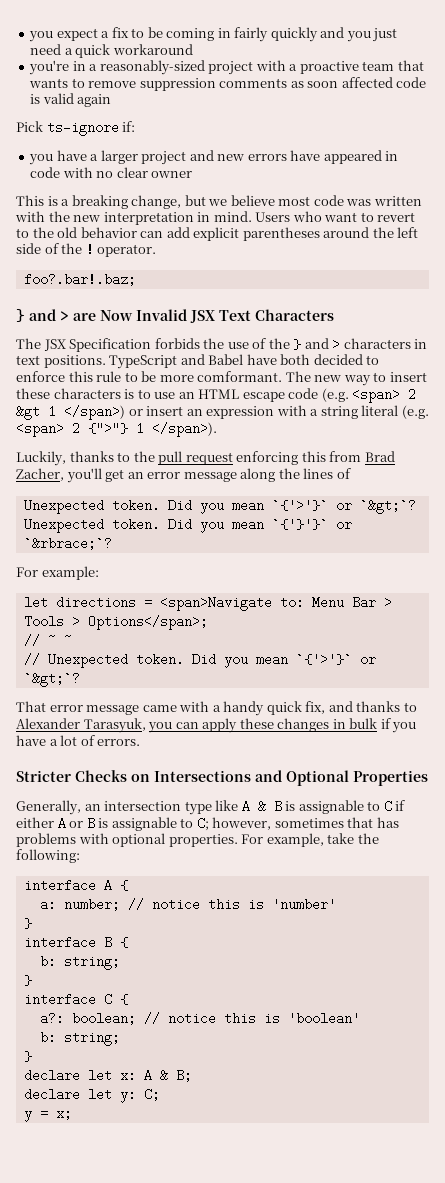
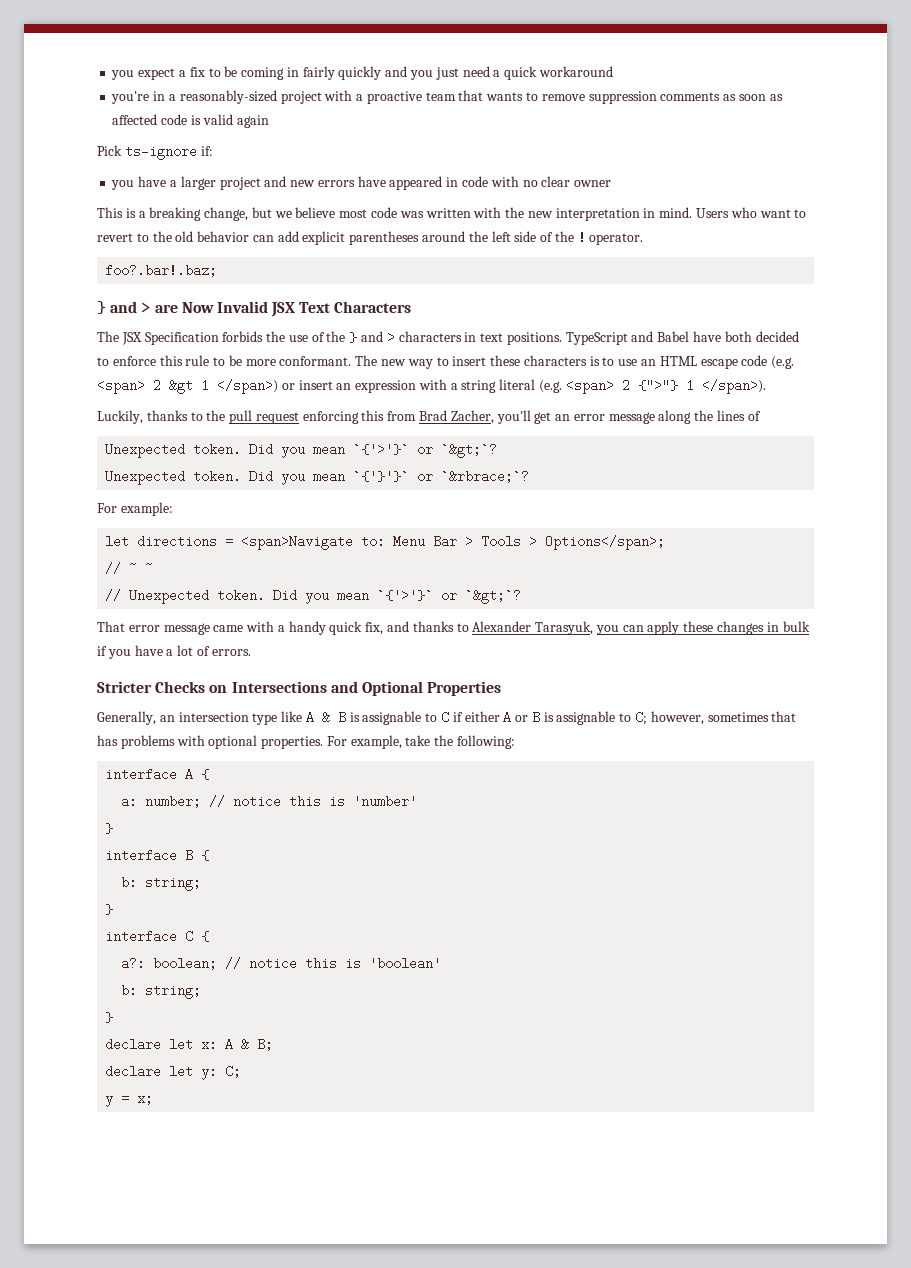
(339, 84) none -> [769,94,783,101] as
[197,371,283,382] comformant. -> [279,356,352,366] conformant.

